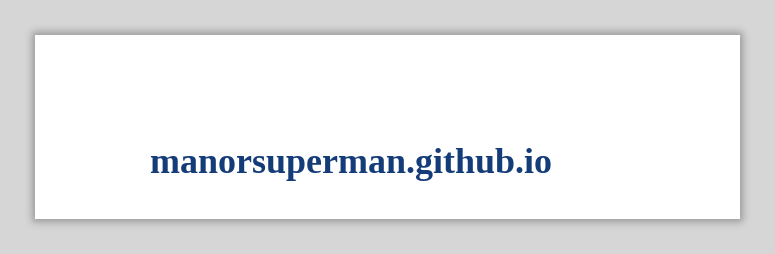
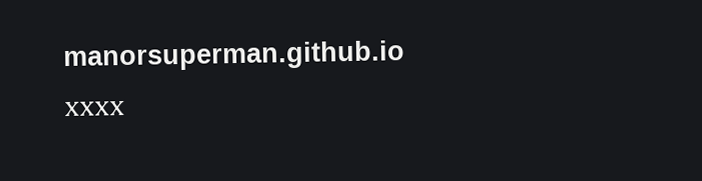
(552, 164) none -> [64,101,125,117] // XXXX

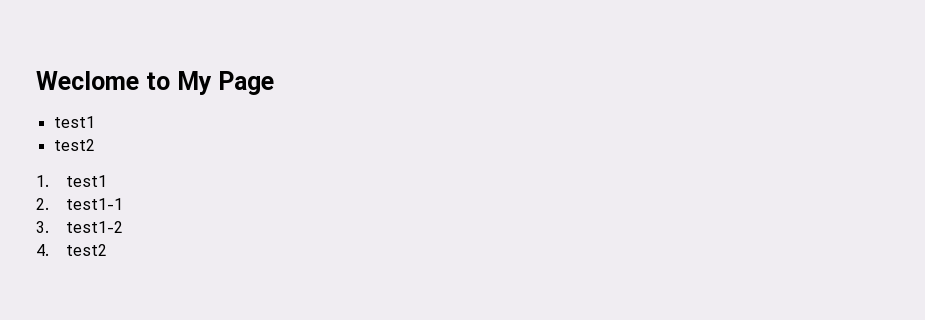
[63,40,405,73] [64,101,125,117] manorsuperman.github.io // XXXX -> [36,71,275,95] [53,116,95,128] [53,139,95,151] [36,175,108,187] [36,198,124,210] [36,221,124,233] [36,244,108,256] Weclome to My Page // test1 // test2 // 1. test1 // 2. test1-1 // 3. test1-2 // 4. test2

